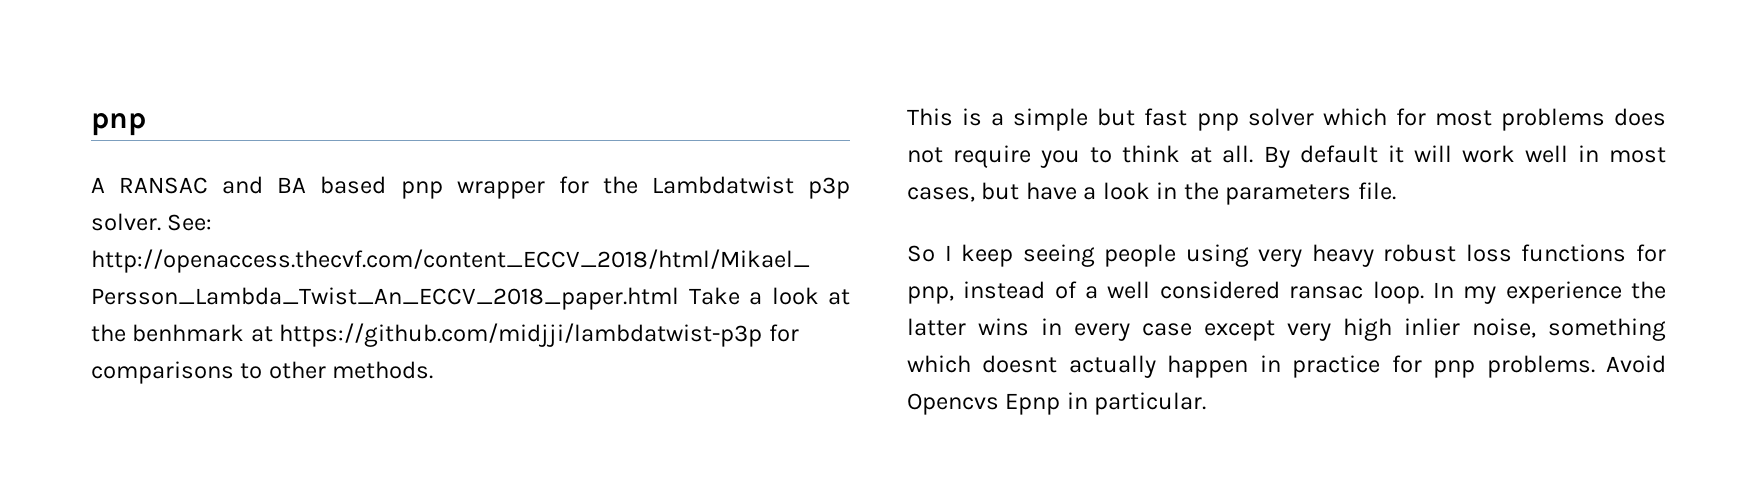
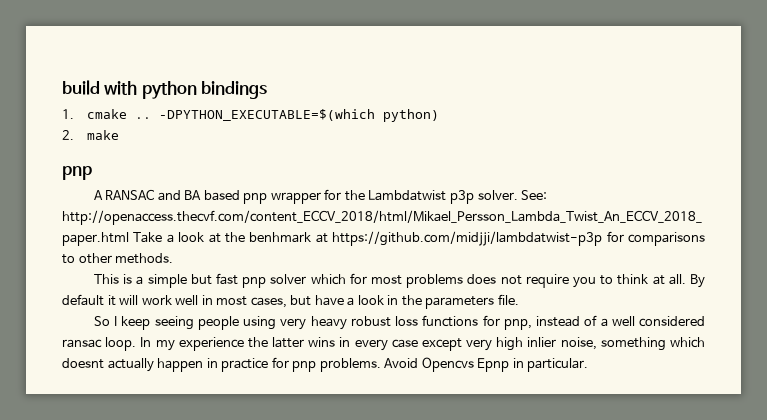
(91, 124) none -> [62,80,268,99] [62,109,440,122] [62,130,120,140] build with python bindings // 1. cmake .. -DPYTHON_EXECUTABLE=$(which python) // 2. make //

